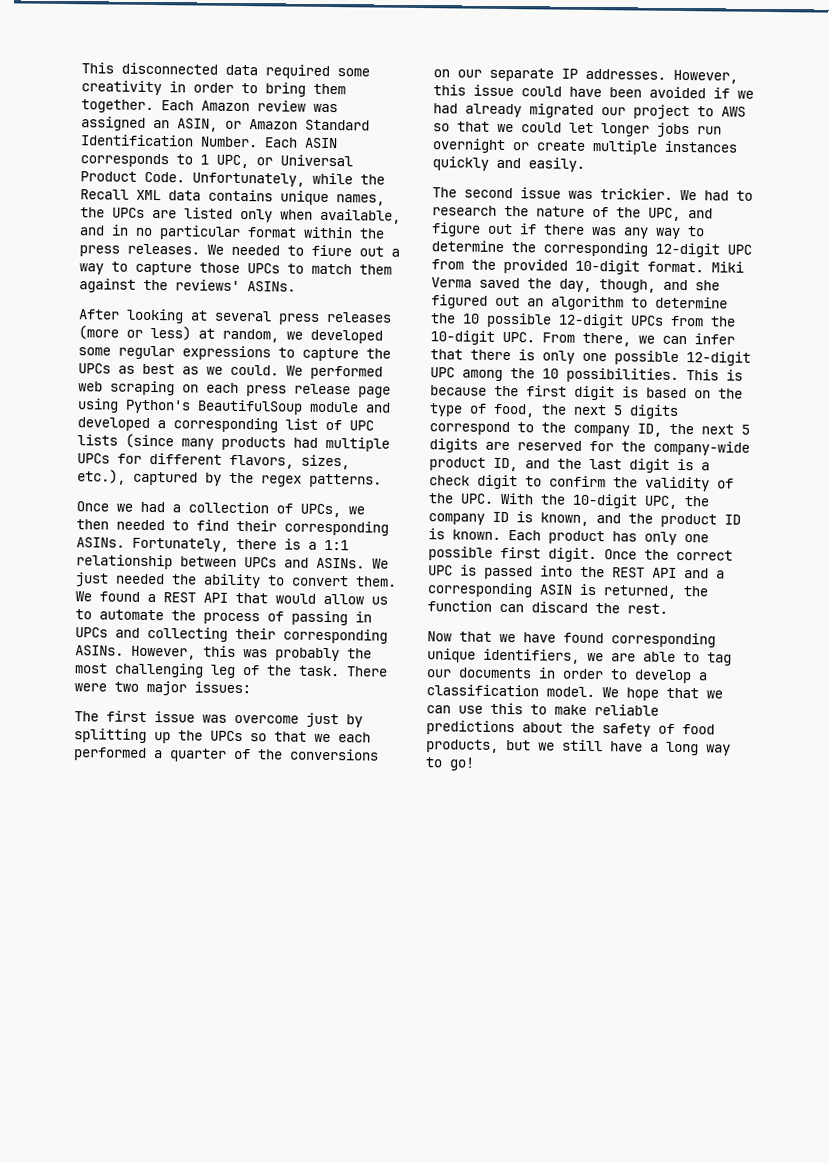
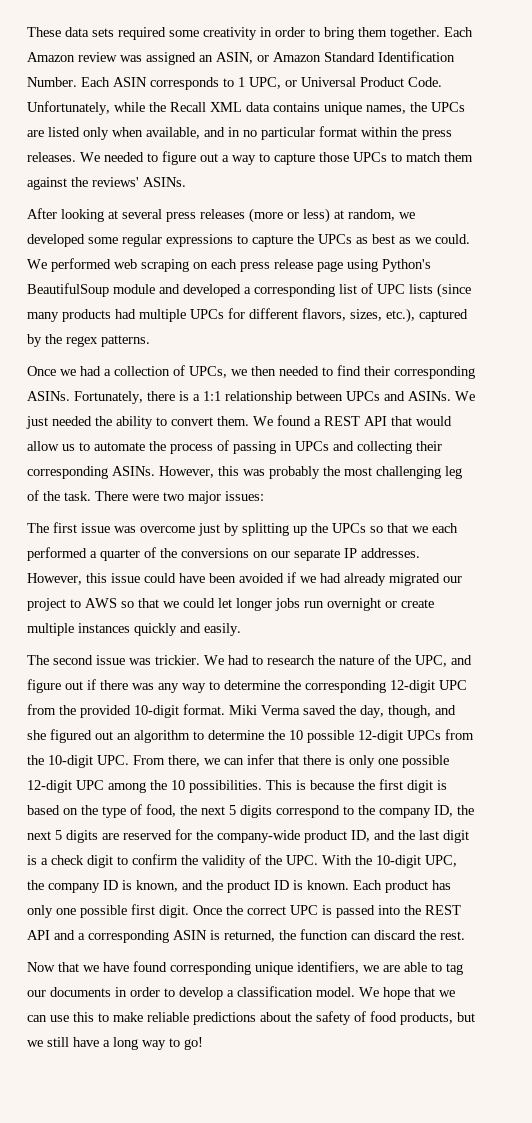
[81,62,258,76] This disconnected data -> [27,27,114,37] These data sets
[311,244,352,257] fiure -> [162,151,196,165] figure

